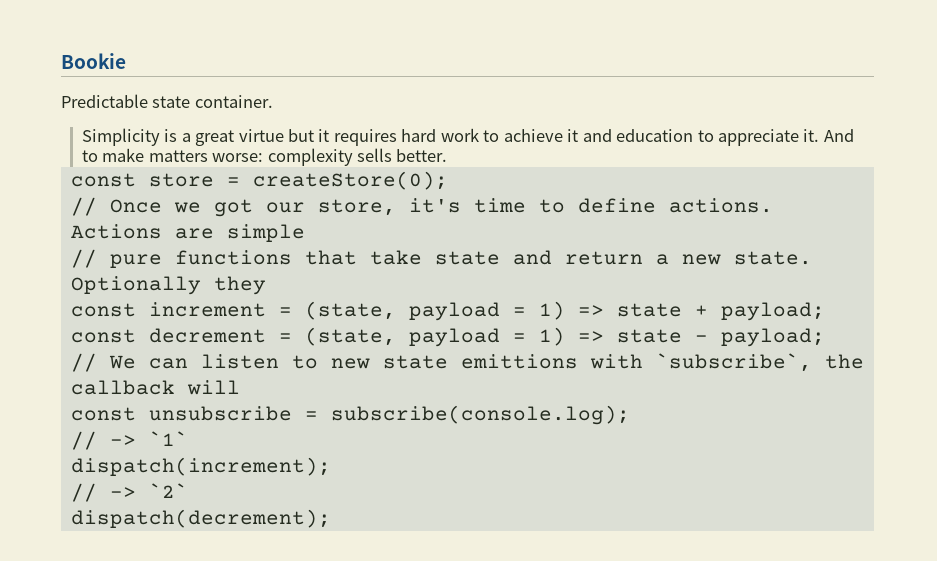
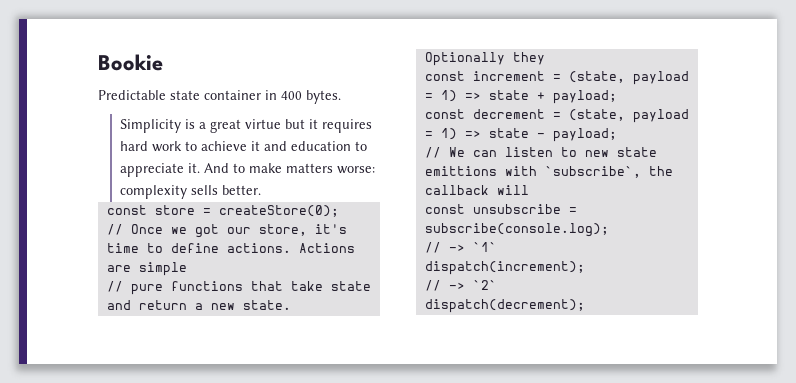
[194,95,273,108] container. -> [204,90,341,104] container in 400 bytes.

